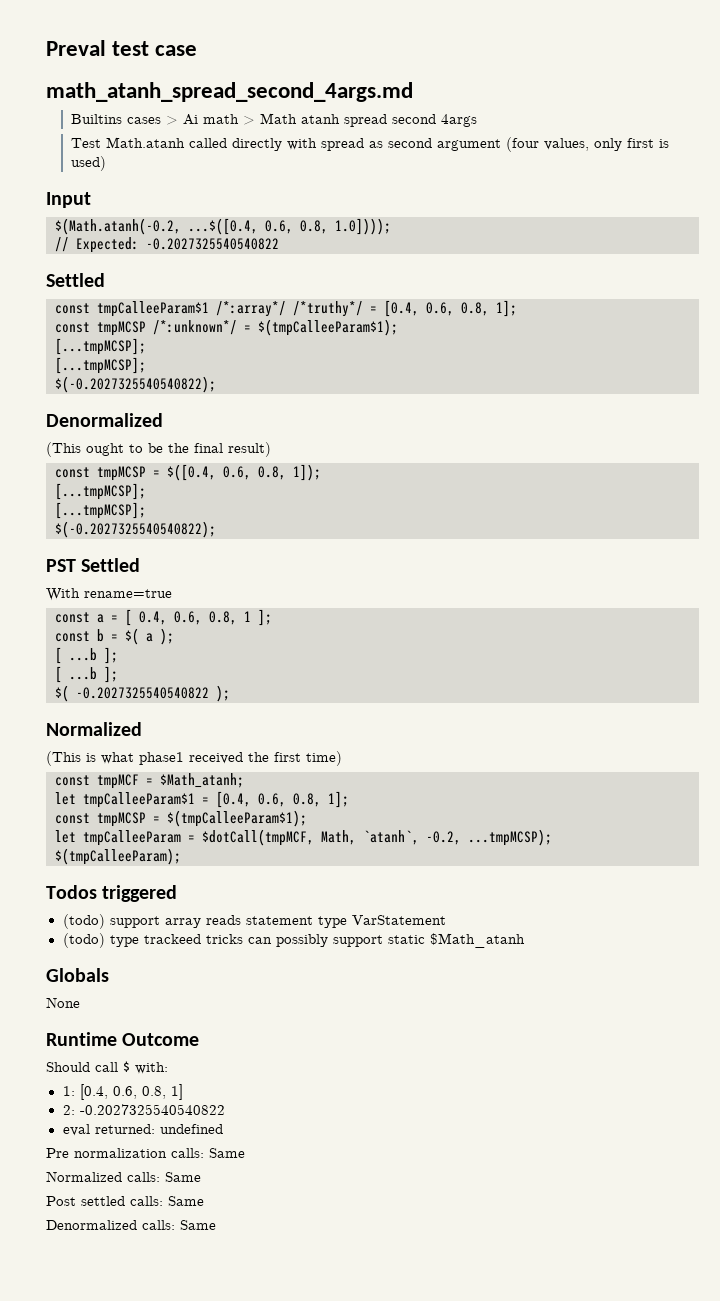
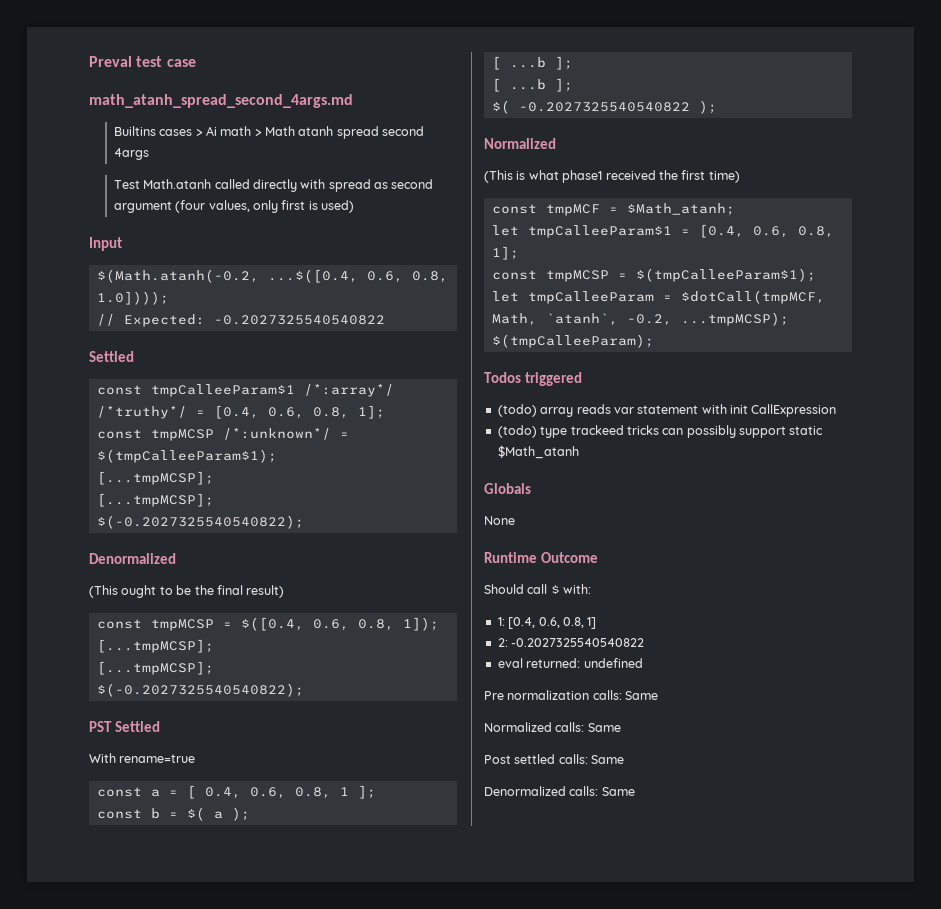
[109,916,160,928] support -> (537, 410) none
[245,915,446,928] statement type VarStatement -> [613,404,837,417] var statement with init CallExpression

